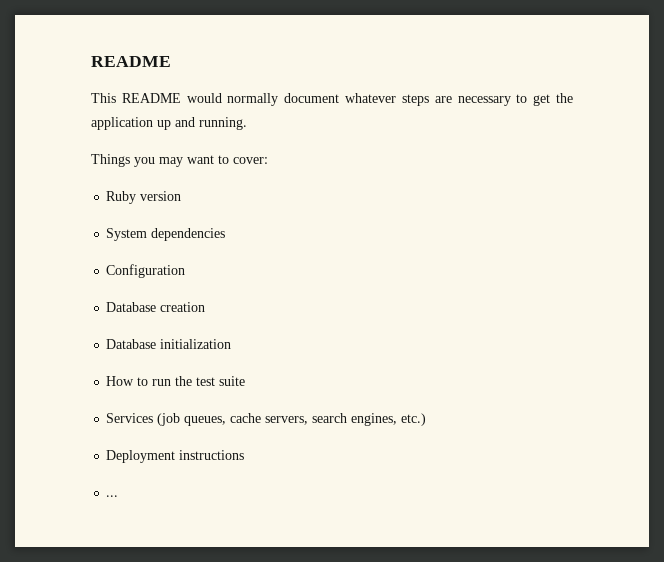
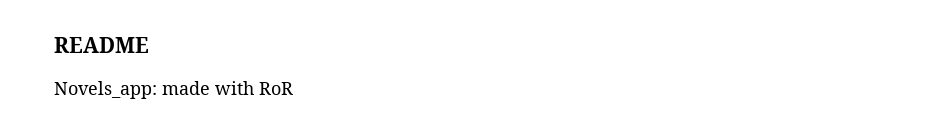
[91,93,573,106] [91,117,247,130] [91,154,268,167] [106,191,182,204] [106,228,226,241] [106,264,186,278] [106,302,206,312] [106,339,232,349] [106,376,246,386] [106,413,427,426] [106,450,245,463] [106,495,119,497] This README would normally document whatever steps are necessary to get the application up and running. // Things you may want to cover: // Ruby version // System dependencies // Configuration // Database creation // Database initialization // How to run the test suite // Services (job queues, cache servers, search engines, etc.) // Deployment instructions // ... -> [54,81,293,99] Novels_app: made with RoR

